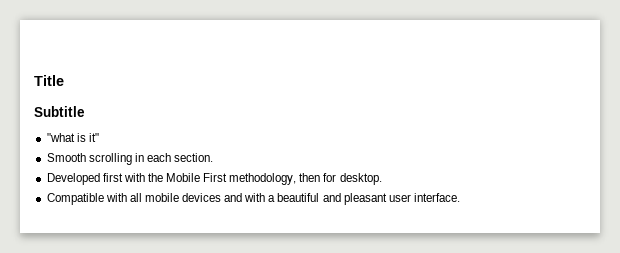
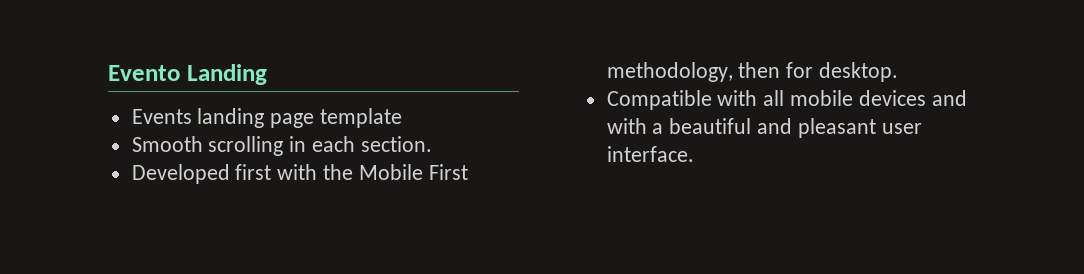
[34,75,64,86] [34,106,85,117] [46,133,99,142] Title // Subtitle // "what is it" -> [108,64,267,85] [131,108,403,128] Evento Landing // Events landing page template

